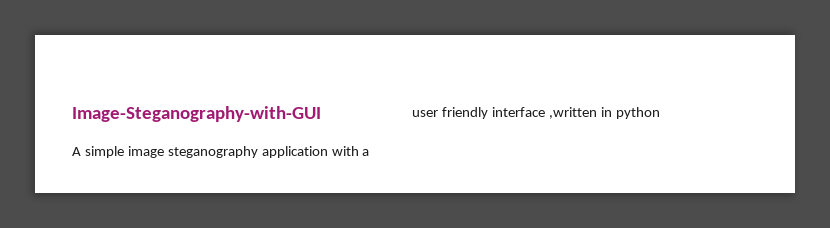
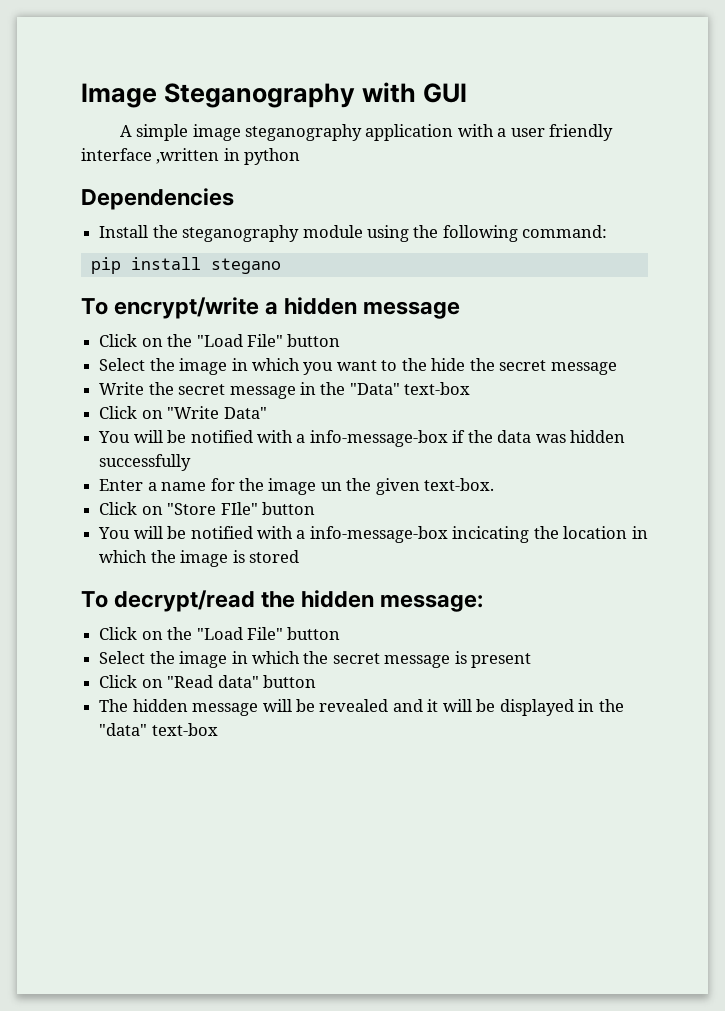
[72,106,321,122] Image-Steganography-with-GUI -> [81,82,468,108] Image Steganography with GUI
(660, 113) none -> [81,188,234,210] [99,225,608,242] [90,257,281,274] [81,297,461,319] [99,334,341,347] [99,358,617,375] [99,382,471,399] [99,406,267,419] [98,430,626,447] [99,454,192,471] [99,478,495,495] [99,502,315,515] [98,526,648,543] [99,550,299,567] [81,590,484,612] [99,627,341,640] [99,651,532,668] [99,675,316,688] [99,699,624,716] [99,723,218,736] // Dependencies // Install the steganography module using the following command: // pip install stegano // To encrypt/write a hidden message // Click on the "Load File" button // Select the image in which you want to the hide the secret message // Write the secret message in the "Data" text-box // Click on "Write Data" // You will be notified with a info-message-box if the data was hidden successfully // Enter a name for the image un the given text-box. // Click on "Store FIle" button // You will be notified with a info-message-box incicating the location in which the image is stored // To decrypt/read the hidden message: // Click on the "Load File" button // Select the image in which the secret message is present // Click on "Read data" button // The hidden message will be revealed and it will be displayed in the "data" text-box

